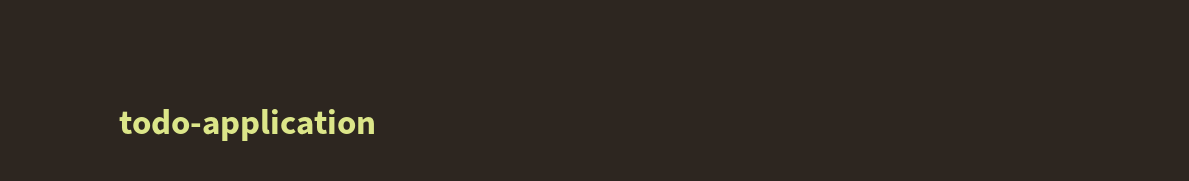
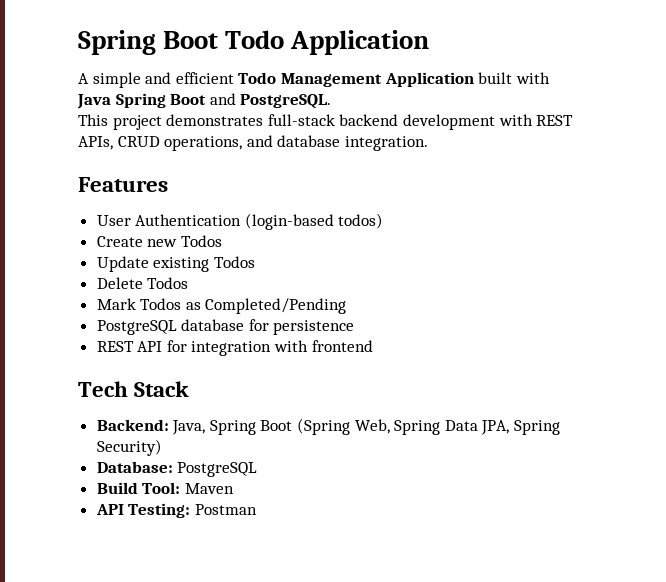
[119,109,376,141] todo-application -> [78,30,430,55] [78,72,550,88] [77,93,332,109] [78,114,574,130] [78,135,428,151] [78,177,168,192] [96,213,384,230] [96,235,222,247] [96,256,255,272] [96,277,189,289] [96,298,347,314] [96,319,355,335] [96,340,373,356] [78,381,190,397] [96,418,561,435] [96,439,162,456] [96,461,258,477] [96,482,234,494] [95,503,257,518] Spring Boot Todo Application // A simple and efficient Todo Management Application built with Java Spring Boot and PostgreSQL. // This project demonstrates full-stack backend development with REST APIs, CRUD operations, and database integration. // Features // User Authentication (login-based todos) // Create new Todos // Update existing Todos // Delete Todos // Mark Todos as Completed/Pending // PostgreSQL database for persistence // REST API for integration with frontend // Tech Stack // Backend: Java, Spring Boot (Spring Web, Spring Data JPA, Spring Security) // Database: PostgreSQL // Build Tool: Maven // API Testing: Postman

